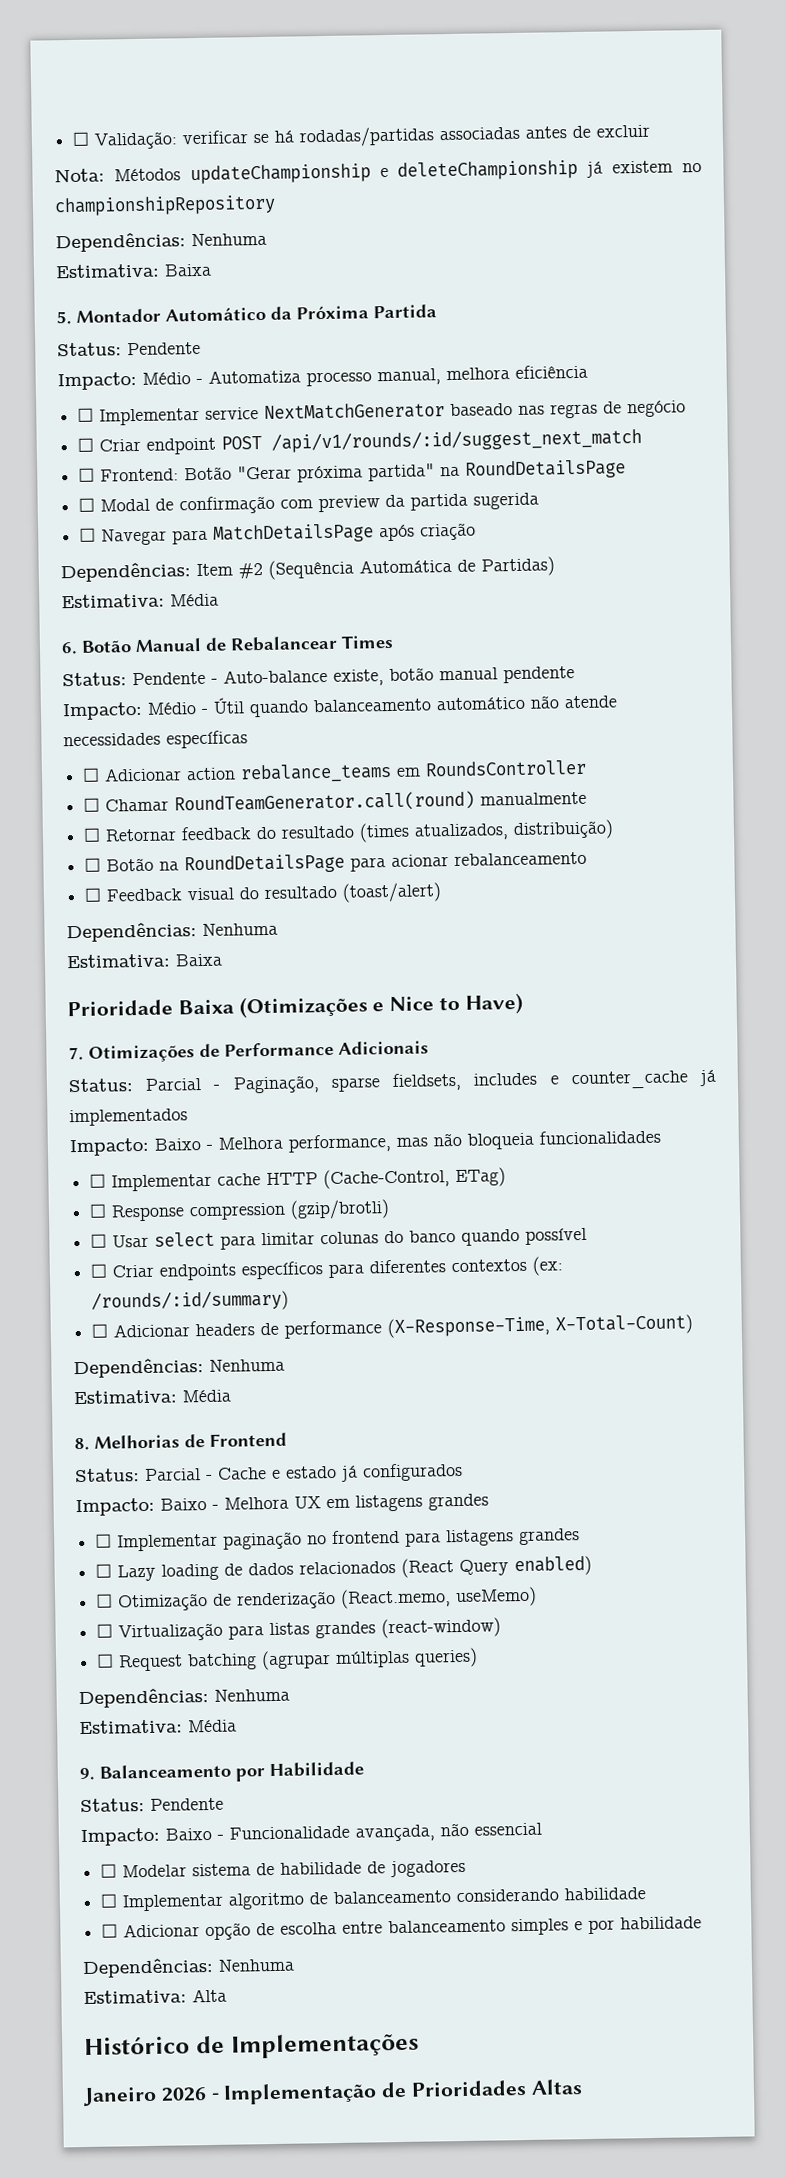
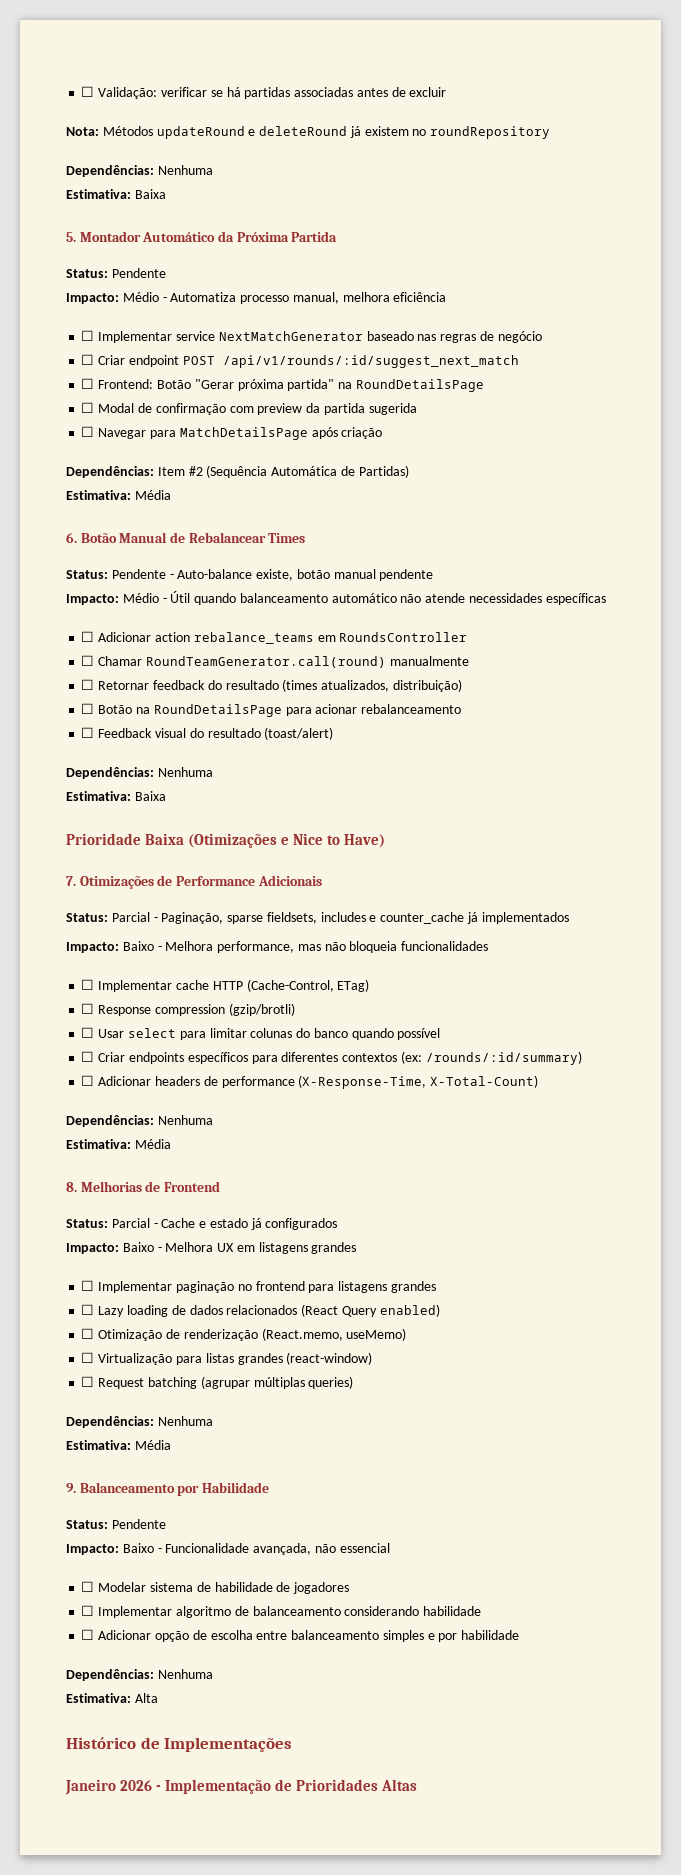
[299,126,436,148] rodadas/partidas -> [244,87,291,99] partidas
[189,159,579,185] updateChampionship e deleteChampionship -> [156,126,348,139] updateRound e deleteRound
[54,194,276,217] championshipRepository -> [430,126,551,139] roundRepository

